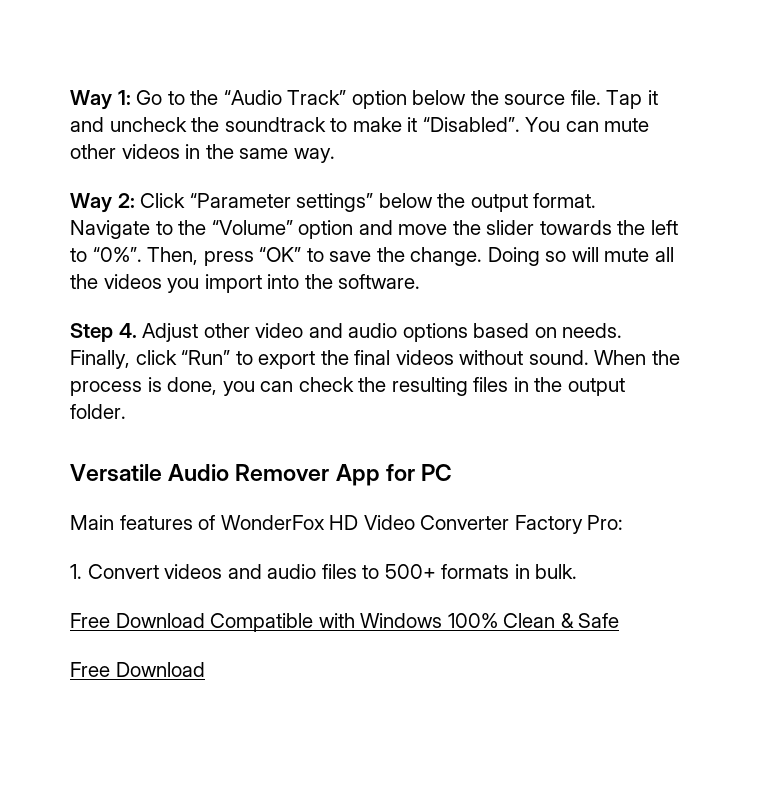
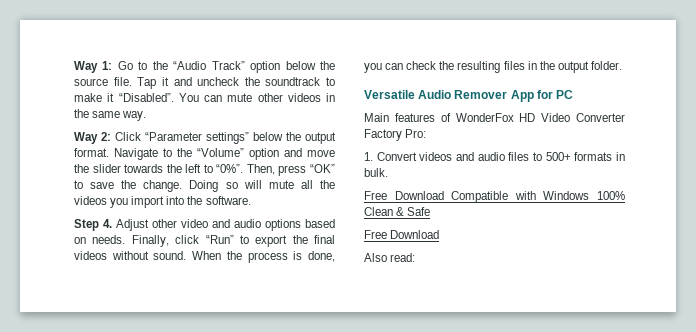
(205, 669) none -> [364,253,416,262] // Also read:

